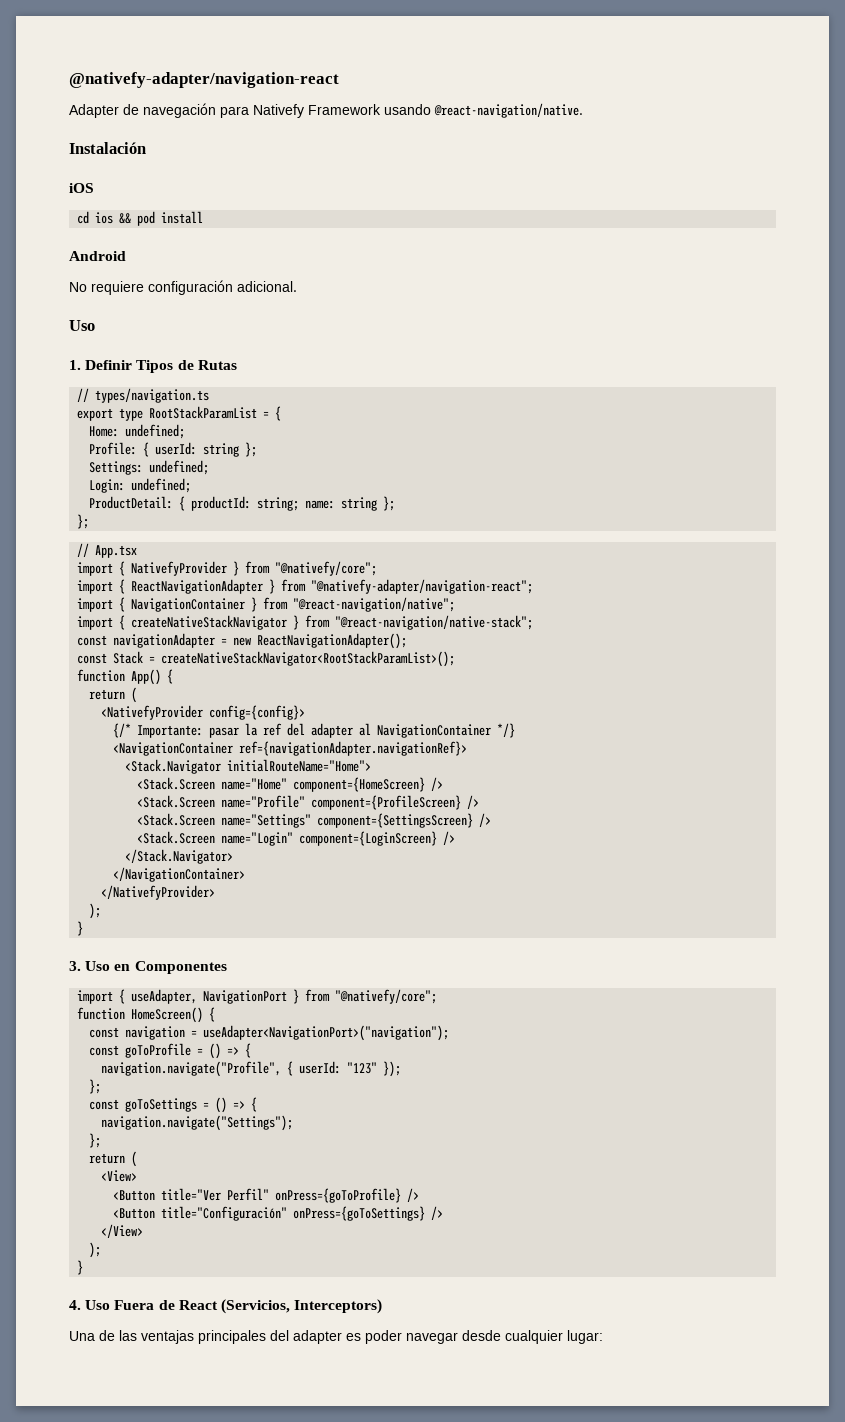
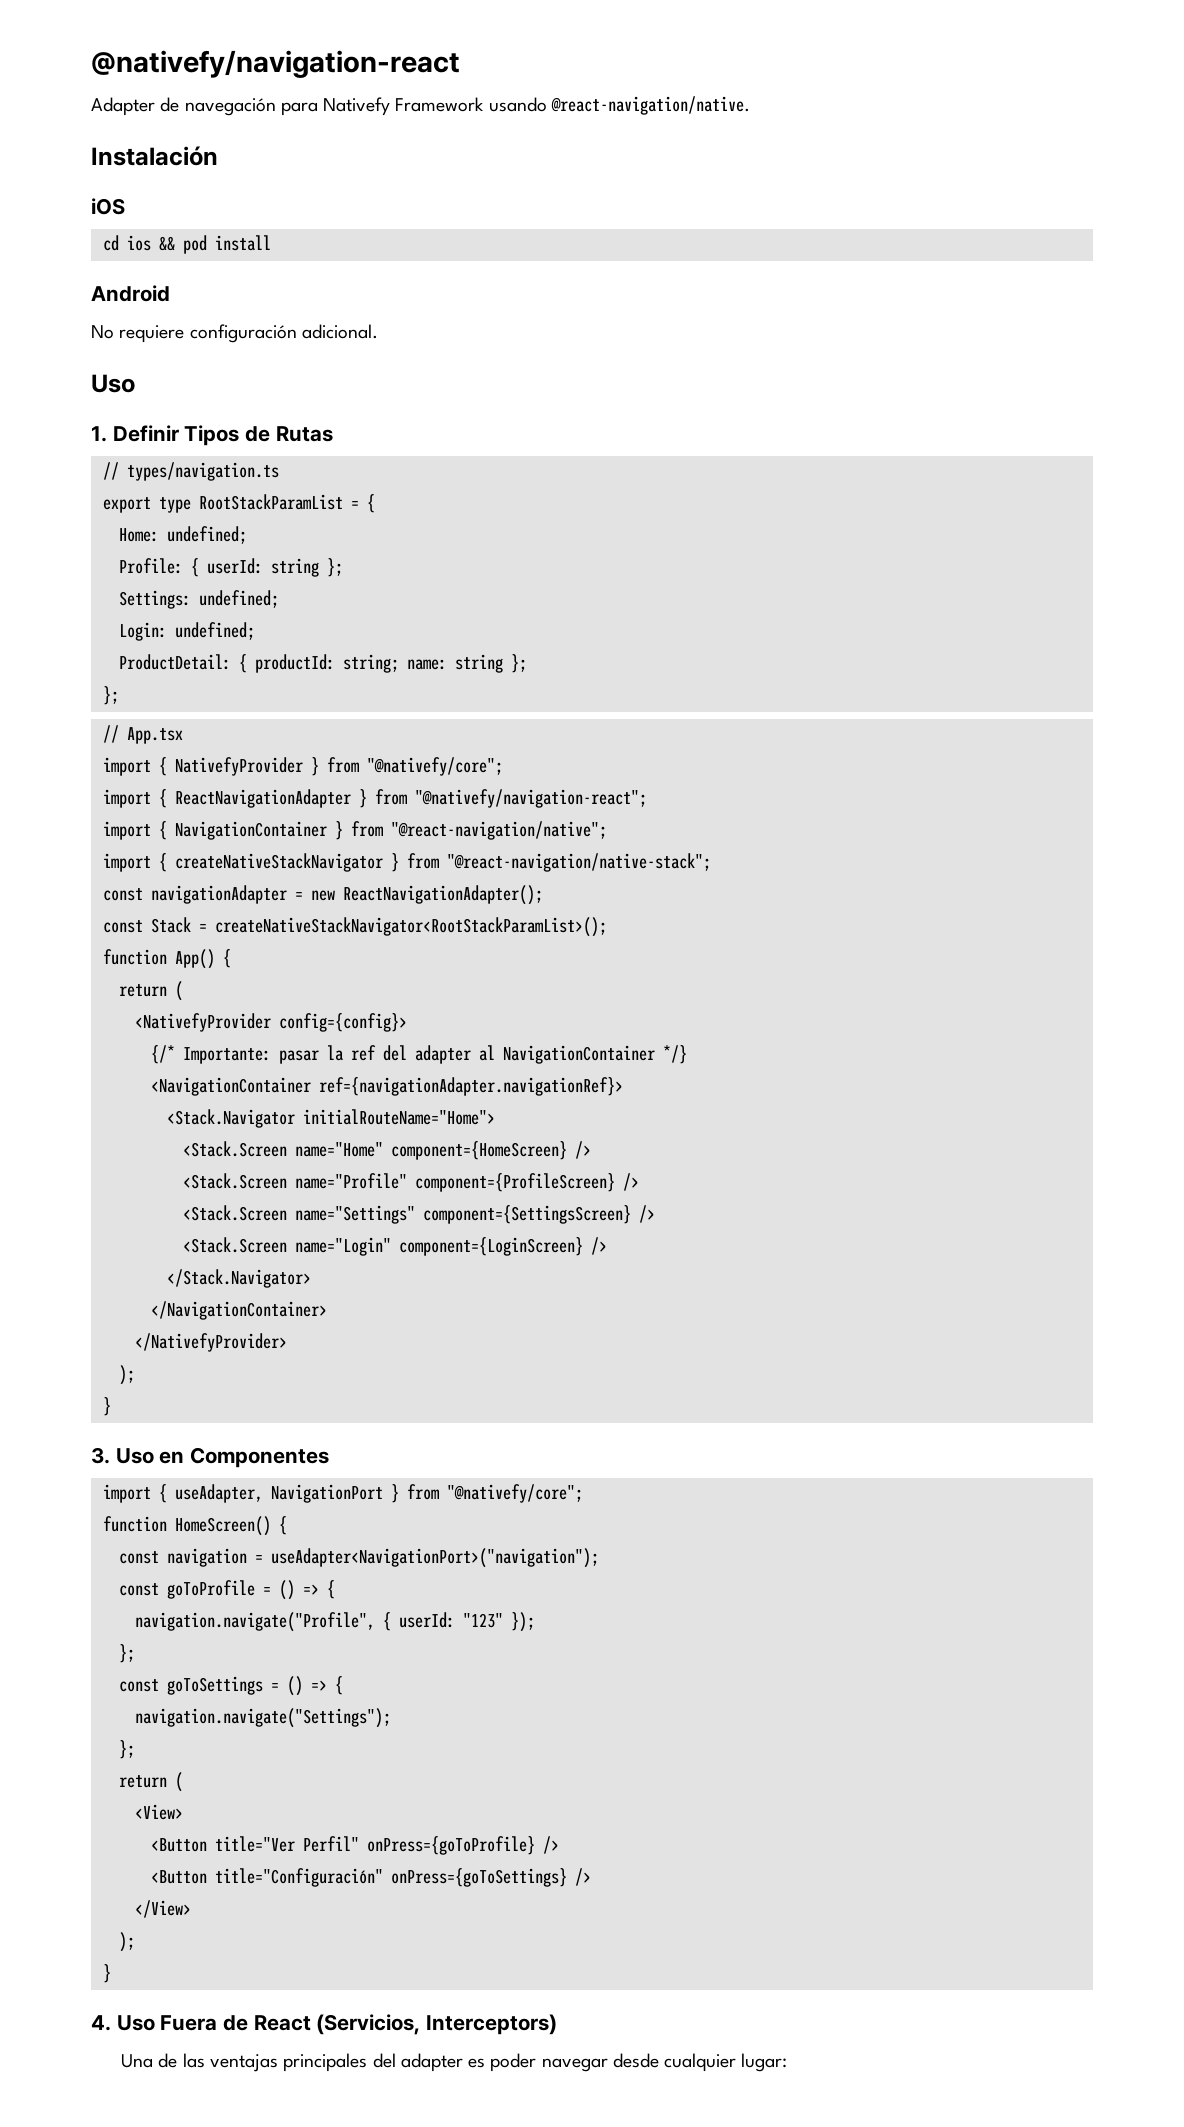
[69,72,339,88] @nativefy-adapter/navigation-react -> [91,50,460,78] @nativefy/navigation-react
[311,579,534,594] "@nativefy-adapter/navigation-react"; -> [414,789,647,808] "@nativefy/navigation-react";

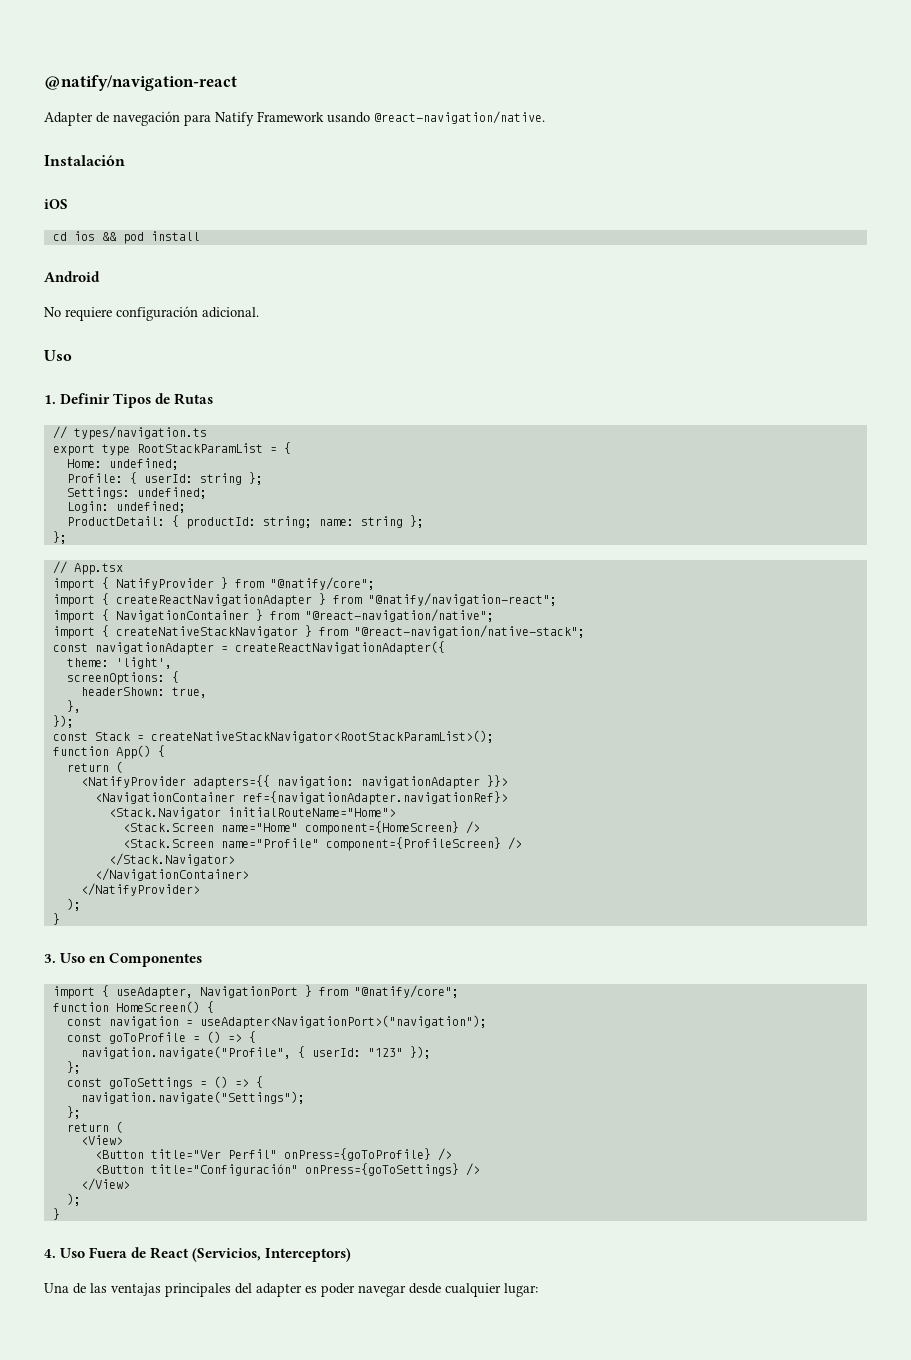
[91,50,460,78] @nativefy/navigation-react -> [44,75,237,91] @natify/navigation-react
[323,97,391,116] Nativefy -> [215,112,254,126] Natify
[174,757,503,776] [102,789,647,808] NativefyProvider } from "@nativefy/core"; // import { ReactNavigationAdapter } from "@nativefy/navigation-react"; -> [115,577,375,590] [52,593,557,607] NatifyProvider } from "@natify/core"; // import { createReactNavigationAdapter } from "@natify/navigation-react";
[310,885,543,905] new ReactNavigationAdapter(); -> [234,641,445,655] [66,657,172,669] [66,671,179,685] [80,687,207,698] [66,700,81,713] [52,715,74,728] createReactNavigationAdapter({ // theme: 'light', // screenOptions: { // headerShown: true, // }, // });
[134,1013,407,1032] [150,1045,687,1064] <NativefyProvider config={config}> // {/* Importante: pasar la ref del adapter al NavigationContainer */} -> [80,775,508,789] <NatifyProvider adapters={{ navigation: navigationAdapter }}>
[182,1205,655,1224] [182,1237,607,1256] // <Stack.Screen name="Settings" component={SettingsScreen} /> // <Stack.Screen name="Login" component={LoginScreen} /> -> (522, 843) none
[134,1333,287,1352] </NativefyProvider> -> [80,883,200,896] </NatifyProvider>
[446,1484,583,1503] "@nativefy/core"; -> [353,985,459,998] "@natify/core";

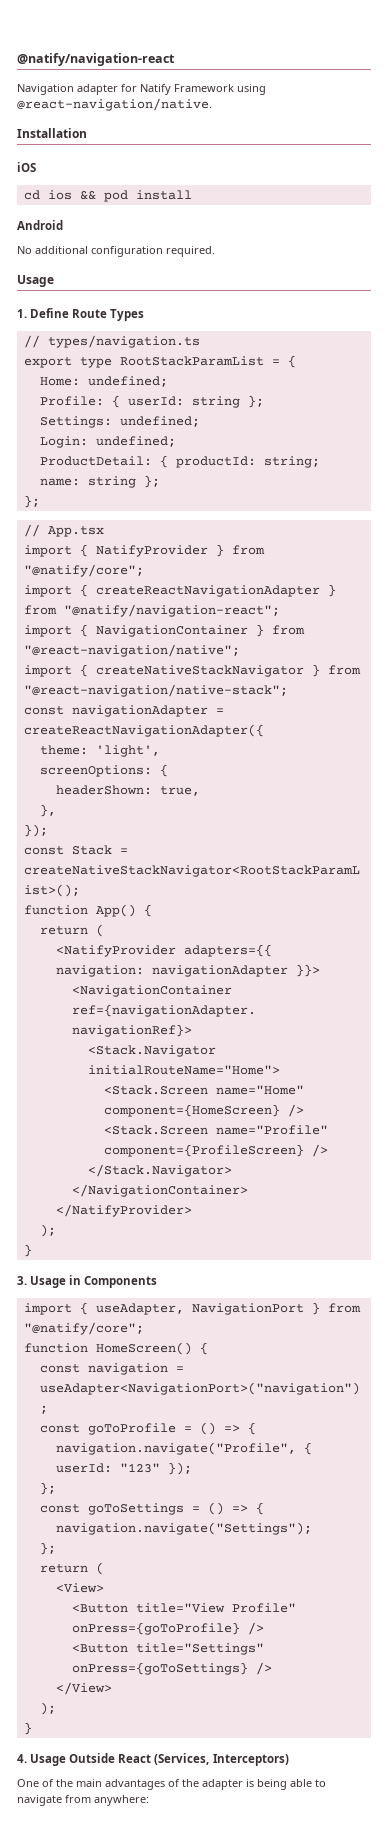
[44,111,211,126] Adapter de navegación para -> [17,84,137,95] Navigation adapter for
[327,112,370,123] usando -> [237,84,266,95] using
[44,155,125,166] Instalación -> [17,128,87,138] Installation
[65,306,259,321] [44,350,72,361] [44,393,214,408] requiere configuración adicional. // Uso // 1. Definir Tipos de Rutas -> [35,246,215,257] [17,275,54,287] [17,308,145,321] additional configuration required. // Usage // 1. Define Route Types
[60,953,203,967] Uso en Componentes -> [30,1275,158,1288] Usage in Components
[150,1149,277,1159] title="Ver Perfil" -> [135,1603,296,1613] title="View Profile"
[150,1164,298,1176] title="Configuración" -> [135,1643,264,1655] title="Settings"
[60,1247,352,1262] [44,1283,538,1297] Uso Fuera de React (Servicios, Interceptors) // Una de las ventajas principales del adapter es poder navegar desde cualquier lugar: -> [30,1753,289,1766] [17,1779,326,1790] [17,1795,149,1806] Usage Outside React (Services, Interceptors) // One of the main advantages of the adapter is being able to navigate from anywhere:

